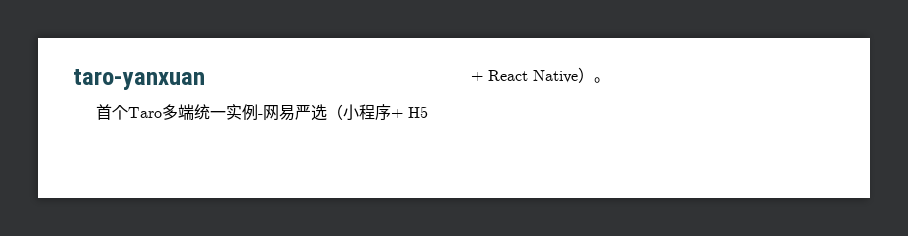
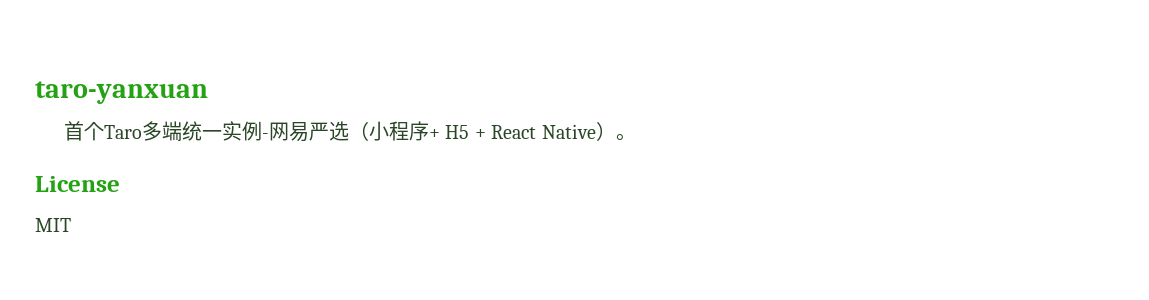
(610, 80) none -> [35,176,120,192] [35,218,71,232] // License // MIT

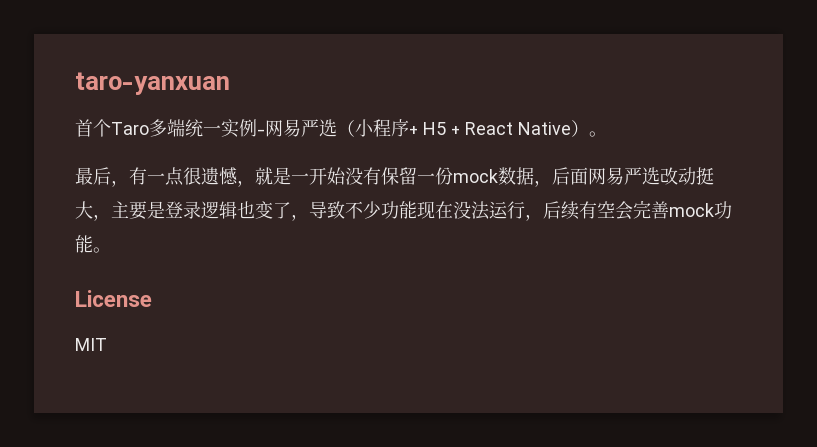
(636, 137) none -> [75,167,714,187] [75,200,732,221] [75,235,111,253] // 最后，有一点很遗憾，就是一开始没有保留一份mock数据，后面网易严选改动挺大，主要是登录逻辑也变了，导致不少功能现在没法运行，后续有空会完善mock功能。

